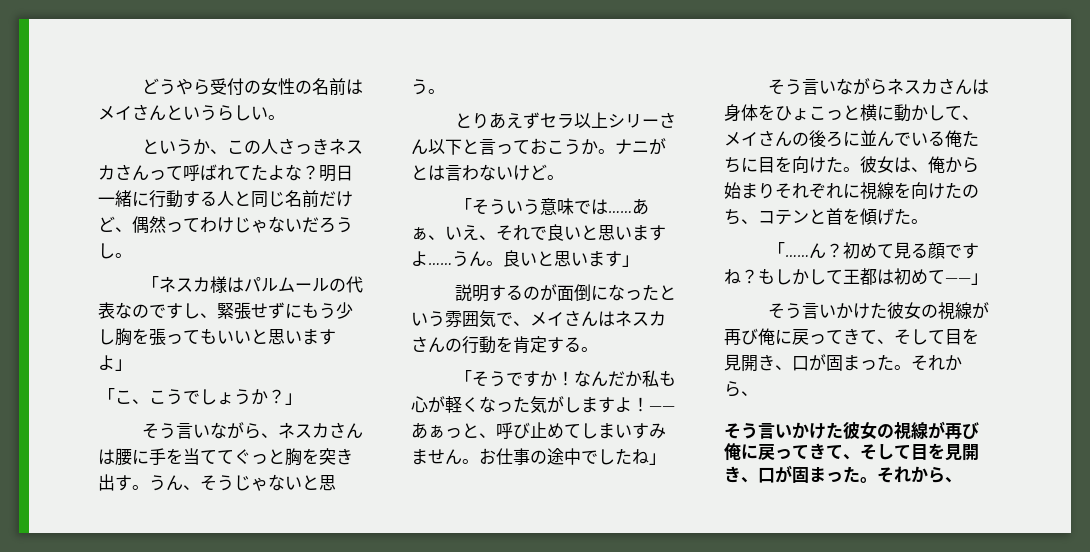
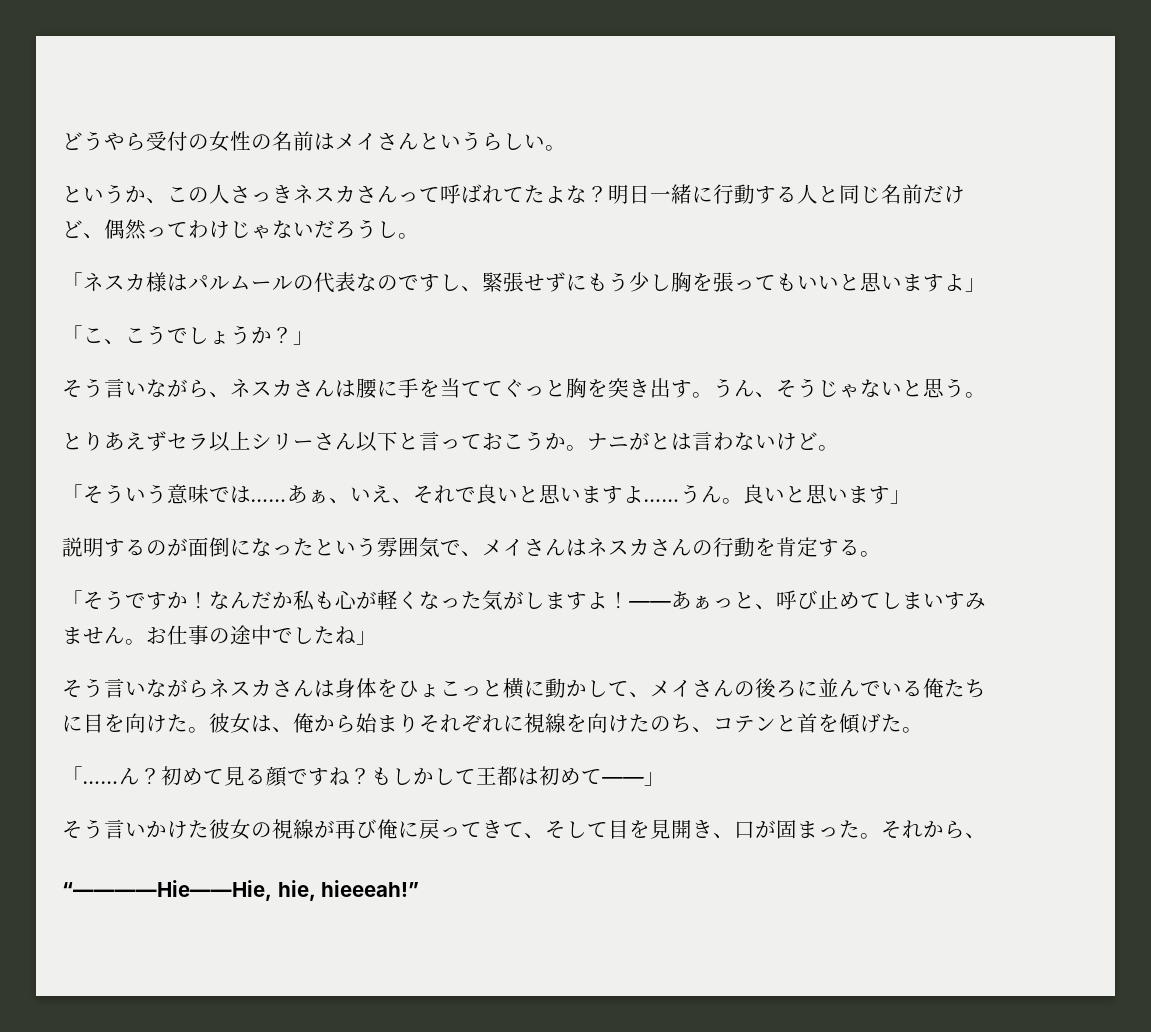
[724,421,979,440] [724,443,979,461] [724,465,962,483] そう言いかけた彼女の視線が再び俺に戻ってきて、そして目を見開き、口が固まった。それから、 -> [62,880,420,901] “――――Hie――Hie, hie, hieeeah!”

